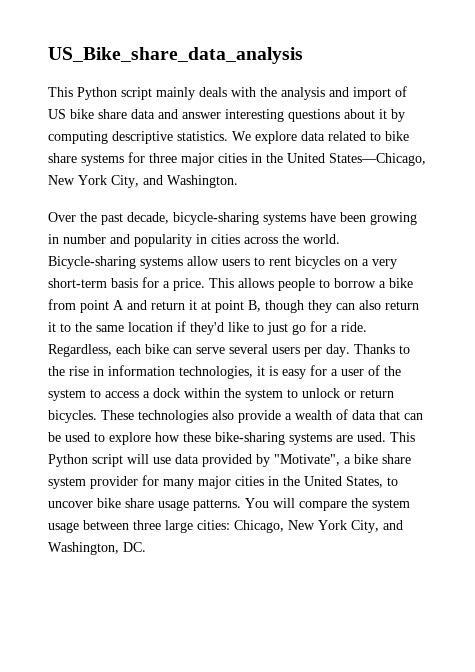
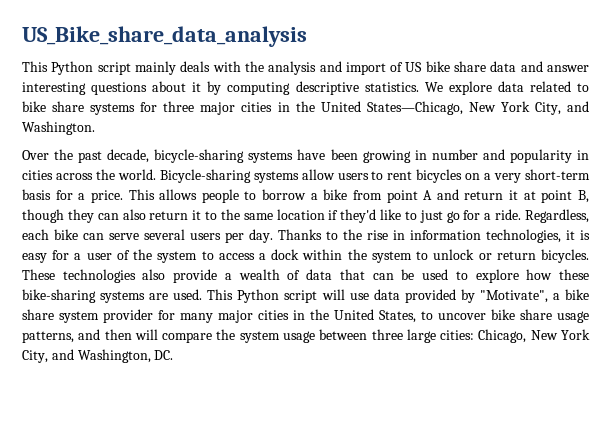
[193,498,269,511] patterns. You -> [22,329,132,343] patterns, and then

